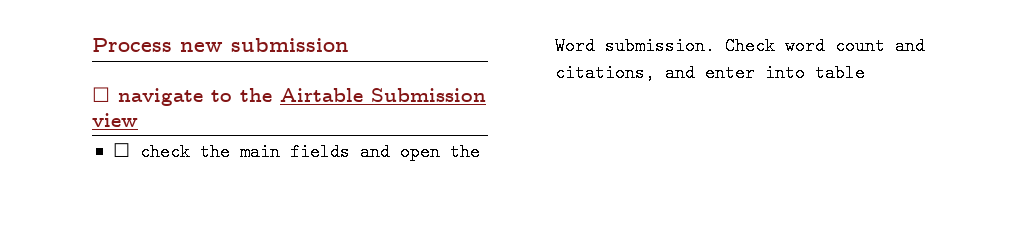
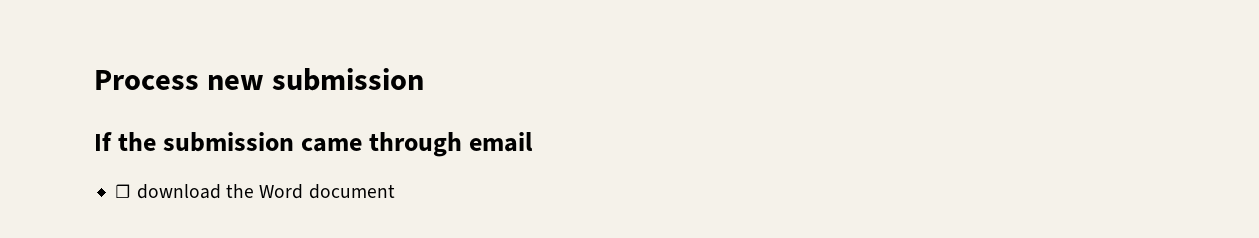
[92,87,486,106] [92,113,138,127] [112,143,480,161] [554,37,925,55] [554,64,865,82] ☐ navigate to the Airtable Submission view // ☐ check the main fields and open the Word submission. Check word count and citations, and enter into table -> [94,132,534,157] [115,184,395,199] If the submission came through email // ☐ download the Word document

